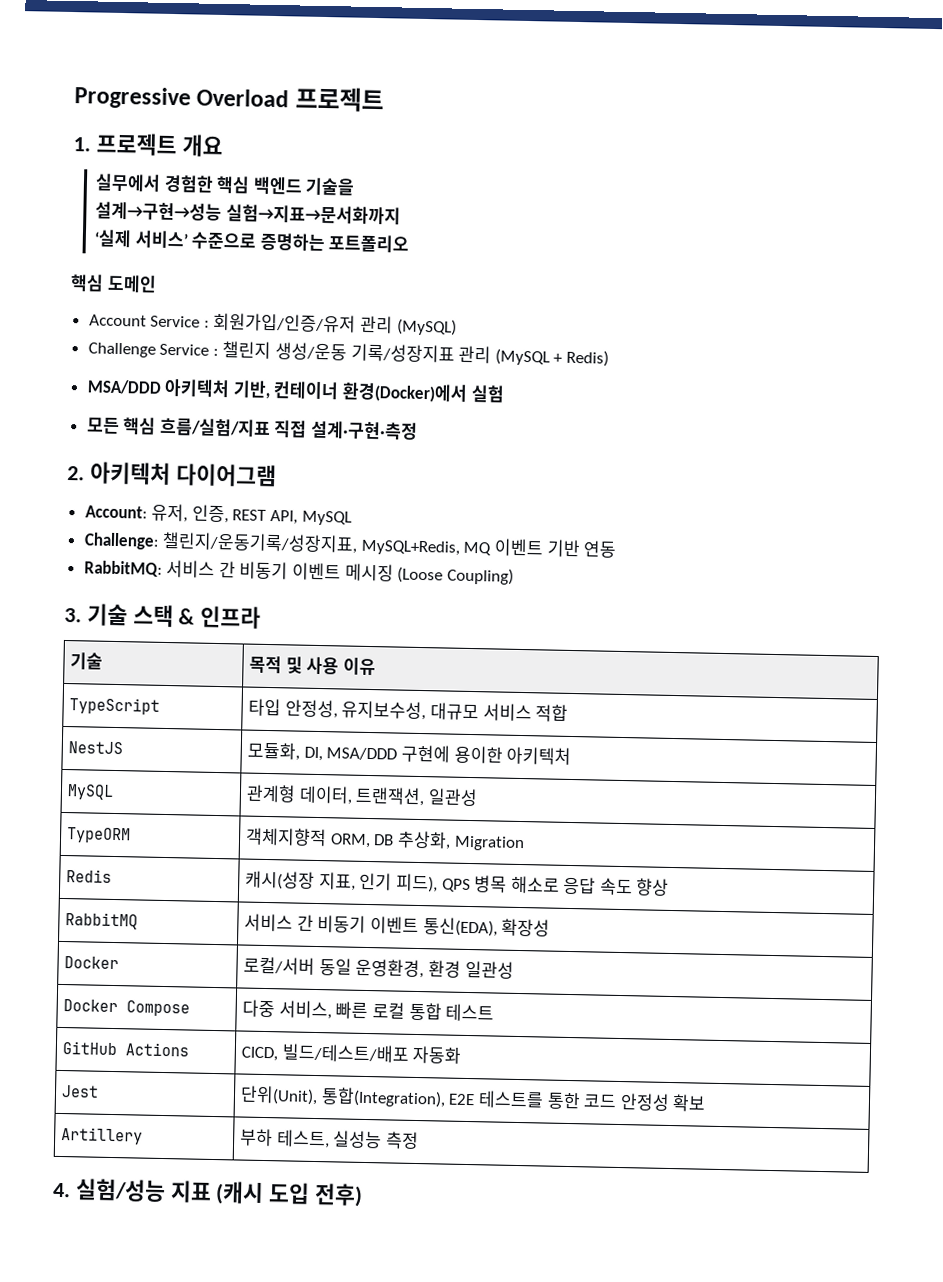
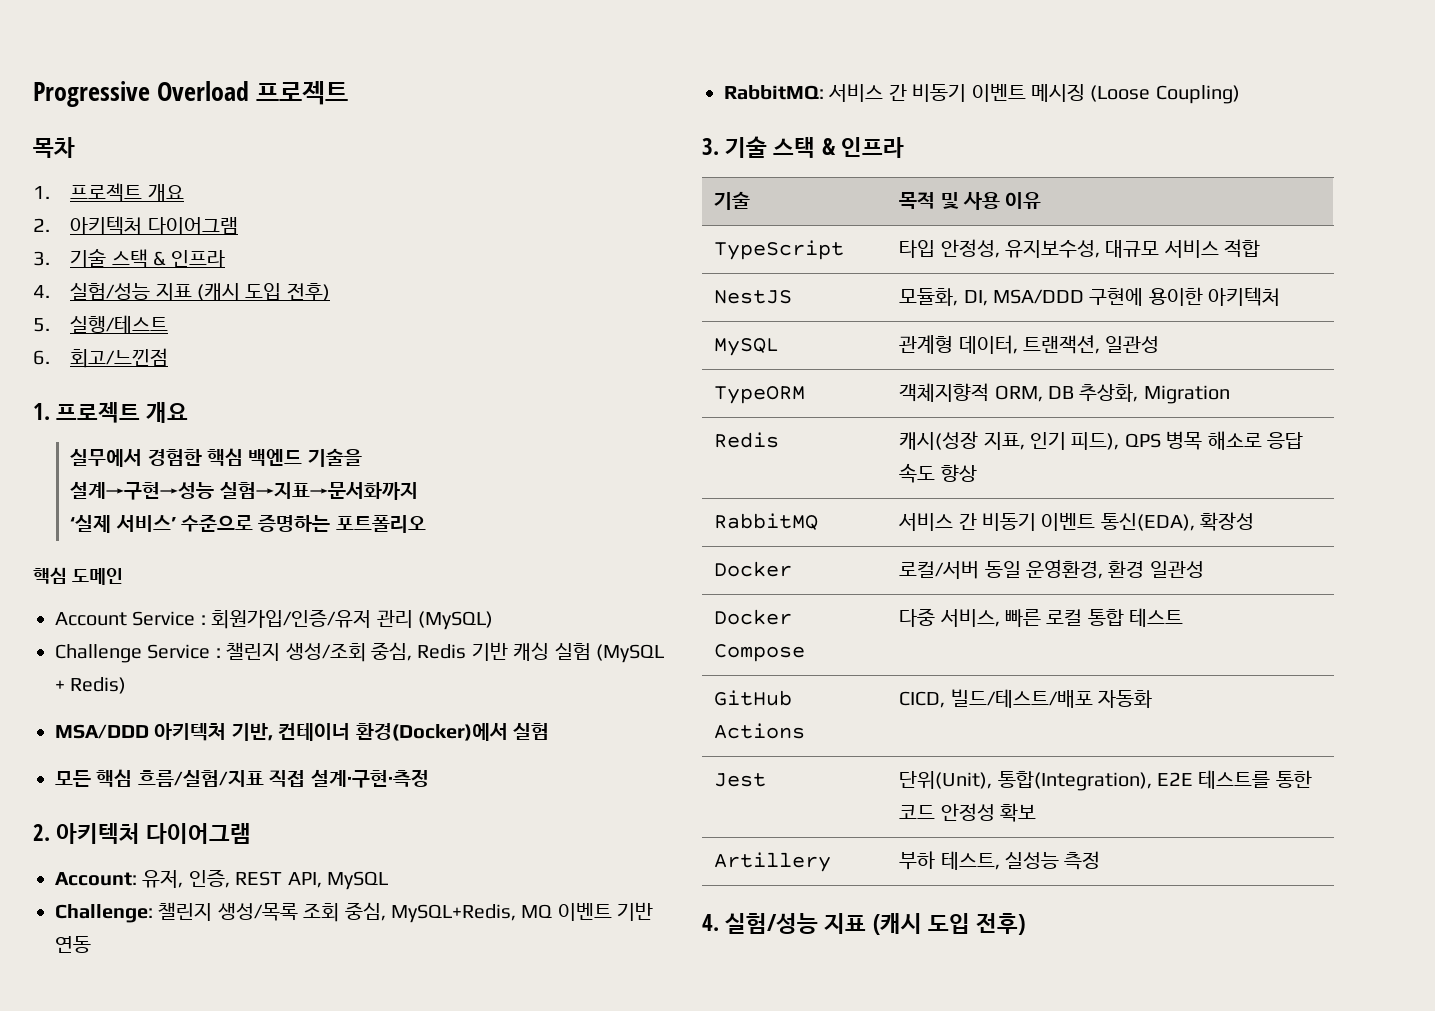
(384, 99) none -> [33,137,75,158] [33,183,184,202] [33,216,238,235] [33,249,226,268] [33,283,330,301] [33,315,169,334] [33,348,169,368] // 목차 // 1. 프로젝트 개요 // 2. 아키텍처 다이어그램 // 3. 기술 스택 & 인프라 // 4. 실험/성능 지표 (캐시 도입 전후) // 5. 실행/테스트 // 6. 회고/느낀점
[275,342,492,364] 생성/운동 기록/성장지표 관리 -> [285,642,591,662] 생성/조회 중심, Redis 기반 캐싱 실험
[162,531,359,554] 챌린지/운동기록/성장지표, -> [158,902,386,922] 챌린지 생성/목록 조회 중심,

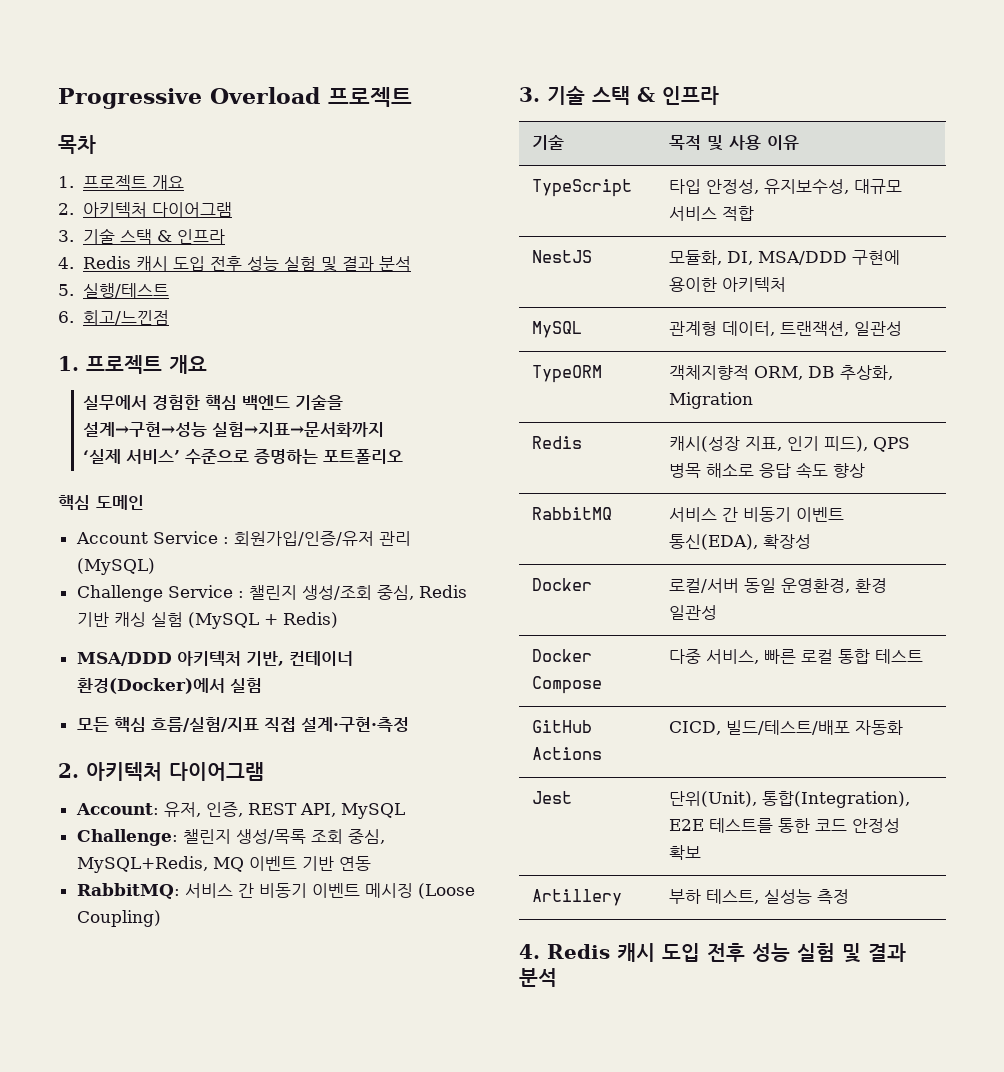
[70,283,330,301] 실험/성능 지표 (캐시 도입 전후) -> [83,256,412,272] Redis 캐시 도입 전후 성능 실험 및 결과 분석
[725,913,1026,935] 실험/성능 지표 (캐시 도입 전후) -> [547,943,906,963] [519,968,557,987] Redis 캐시 도입 전후 성능 실험 및 결과 분석

